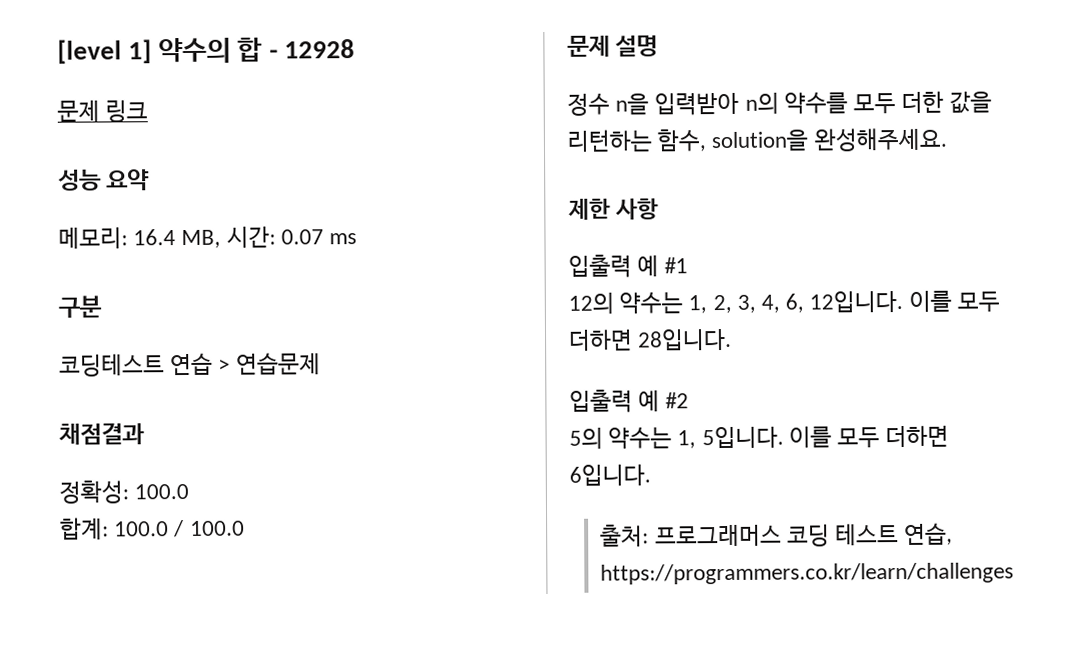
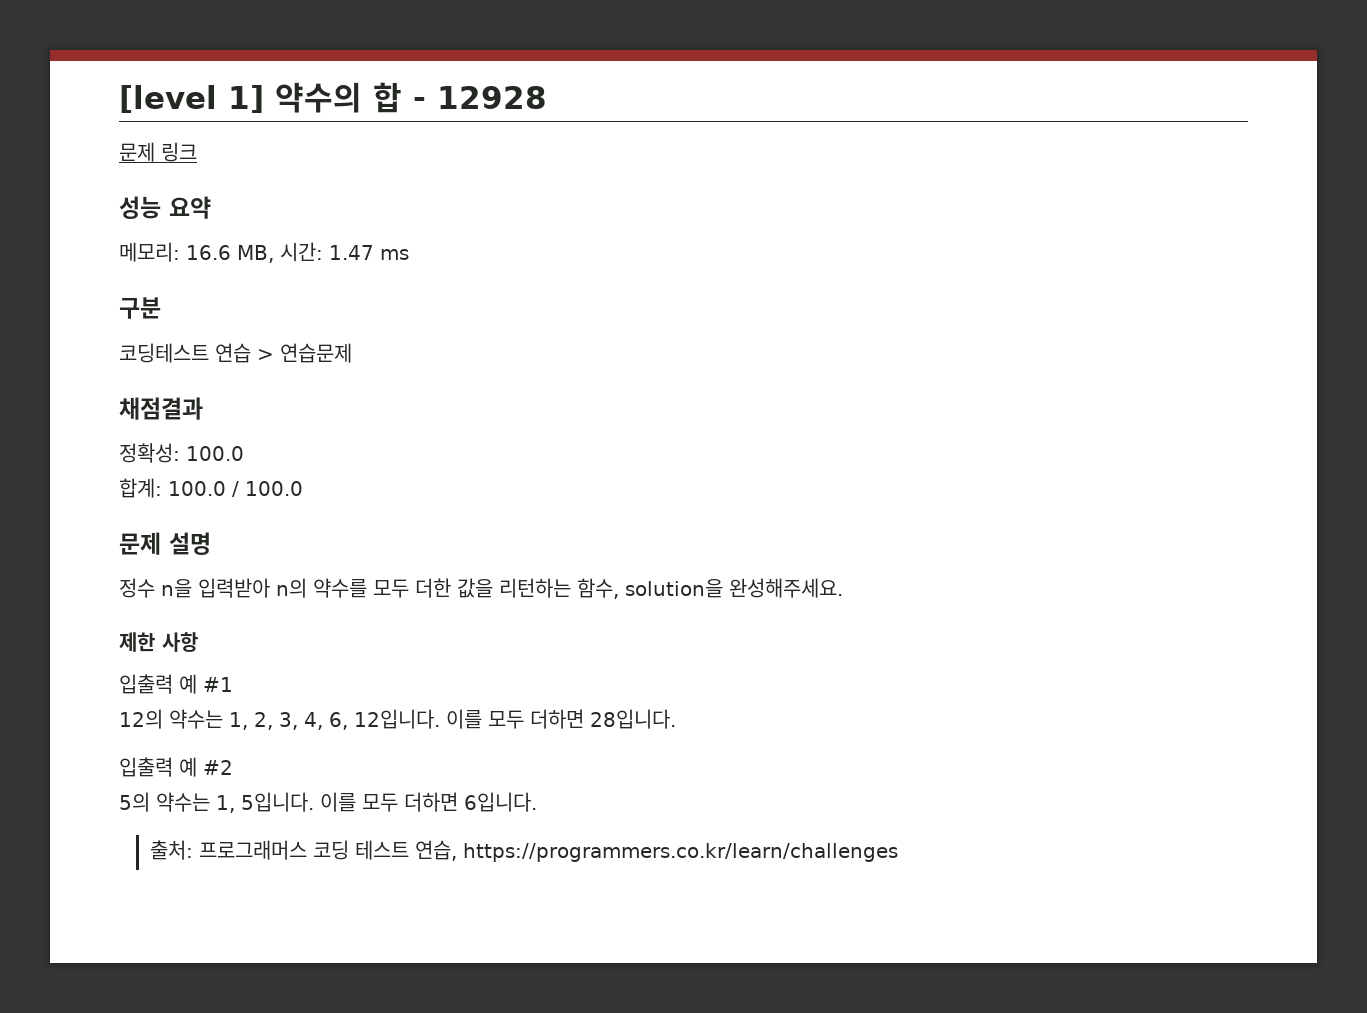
[133,229,177,246] 16.4 -> [186,245,231,260] 16.6
[280,229,324,245] 0.07 -> [329,245,374,260] 1.47

